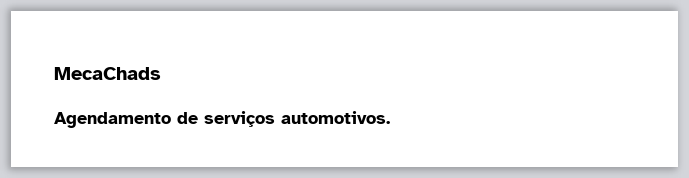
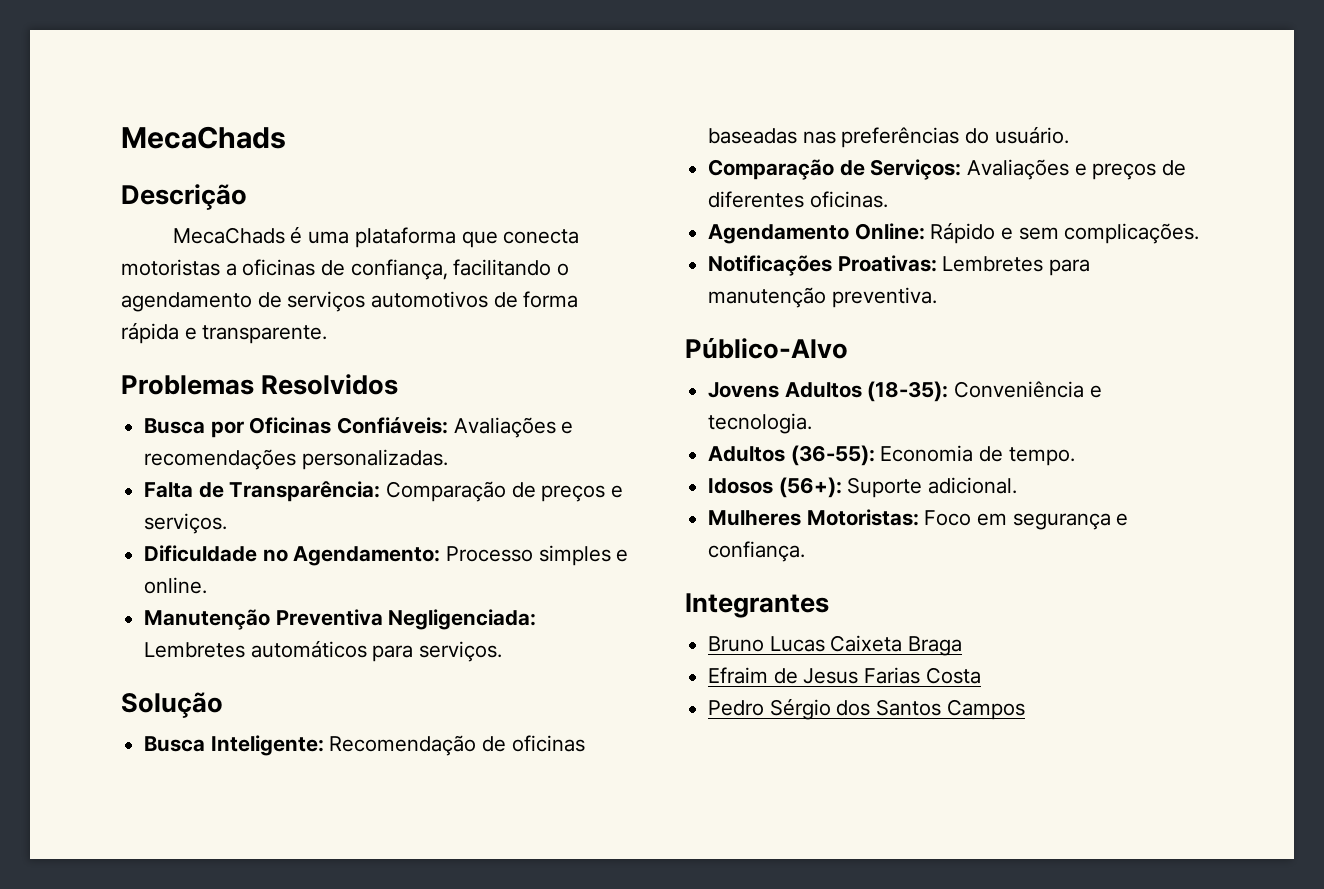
[54,111,390,128] Agendamento de serviços automotivos. -> [121,184,247,210] [172,226,580,248] [121,259,570,280] [121,291,579,312] [121,322,328,344] [121,374,399,395] [144,417,574,438] [144,449,448,470] [144,481,624,502] [144,513,228,534] [144,545,629,566] [144,577,208,594] [144,609,537,630] [144,640,503,662] [121,692,223,718] [144,735,585,756] [708,126,1069,148] [708,159,1187,180] [708,191,888,208] [708,222,1200,244] [708,255,1091,276] [708,287,937,308] [685,337,848,359] [708,381,1102,402] [708,413,813,434] [708,445,1075,466] [708,477,1018,498] [708,509,1129,530] [708,541,806,562] [685,593,829,618] [708,635,963,656] [708,667,981,684] [708,698,1025,720] Descrição // MecaChads é uma plataforma que conecta motoristas a oficinas de confiança, facilitando o agendamento de serviços automotivos de forma rápida e transparente. // Problemas Resolvidos // Busca por Oficinas Confiáveis: Avaliações e recomendações personalizadas. // Falta de Transparência: Comparação de preços e serviços. // Dificuldade no Agendamento: Processo simples e online. // Manutenção Preventiva Negligenciada: Lembretes automáticos para serviços. // Solução // Busca Inteligente: Recomendação de oficinas baseadas nas preferências do usuário. // Comparação de Serviços: Avaliações e preços de diferentes oficinas. // Agendamento Online: Rápido e sem complicações. // Notificações Proativas: Lembretes para manutenção preventiva. // Público-Alvo // Jovens Adultos (18-35): Conveniência e tecnologia. // Adultos (36-55): Economia de tempo. // Idosos (56+): Suporte adicional. // Mulheres Motoristas: Foco em segurança e confiança. // Integrantes // Bruno Lucas Caixeta Braga // Efraim de Jesus Farias Costa // Pedro Sérgio dos Santos Campos

